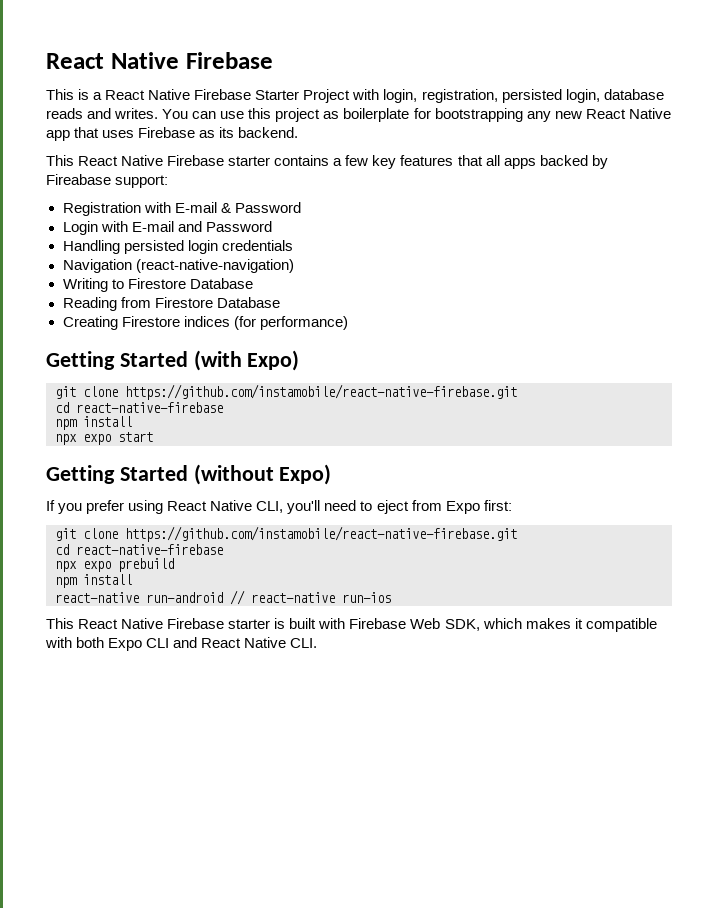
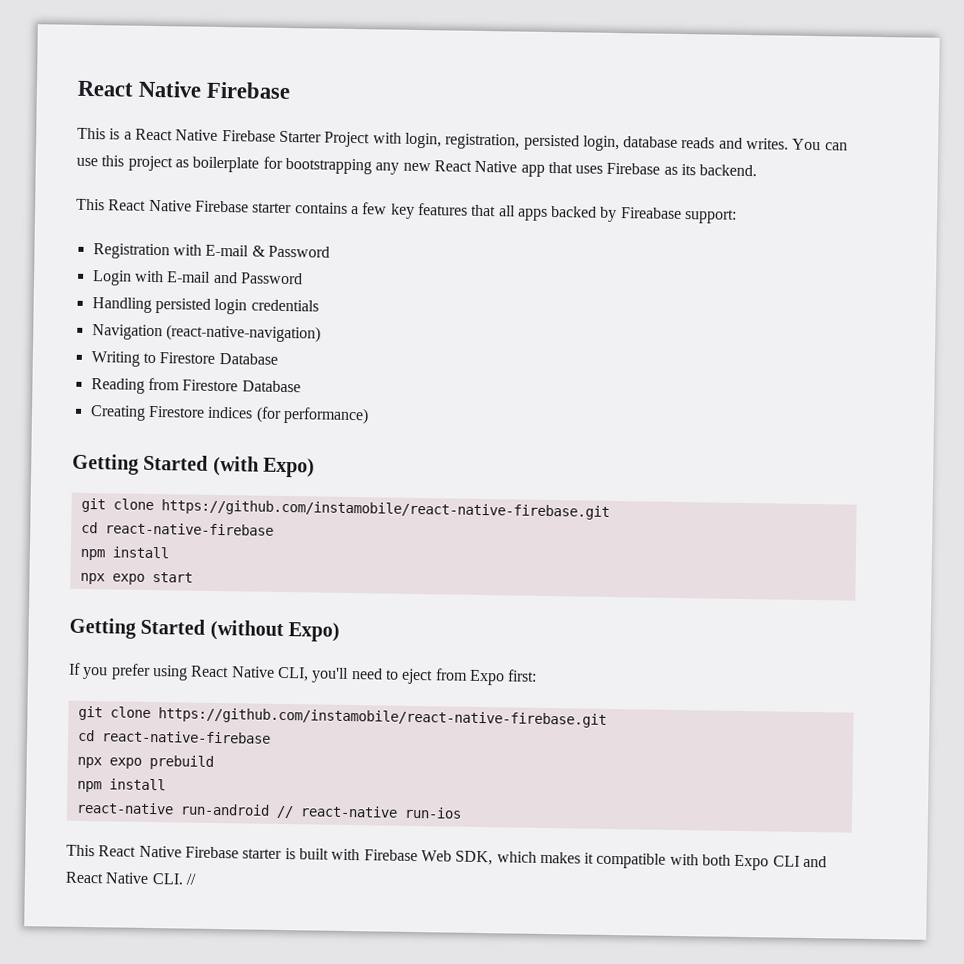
(318, 643) none -> [185,873,197,885] //

